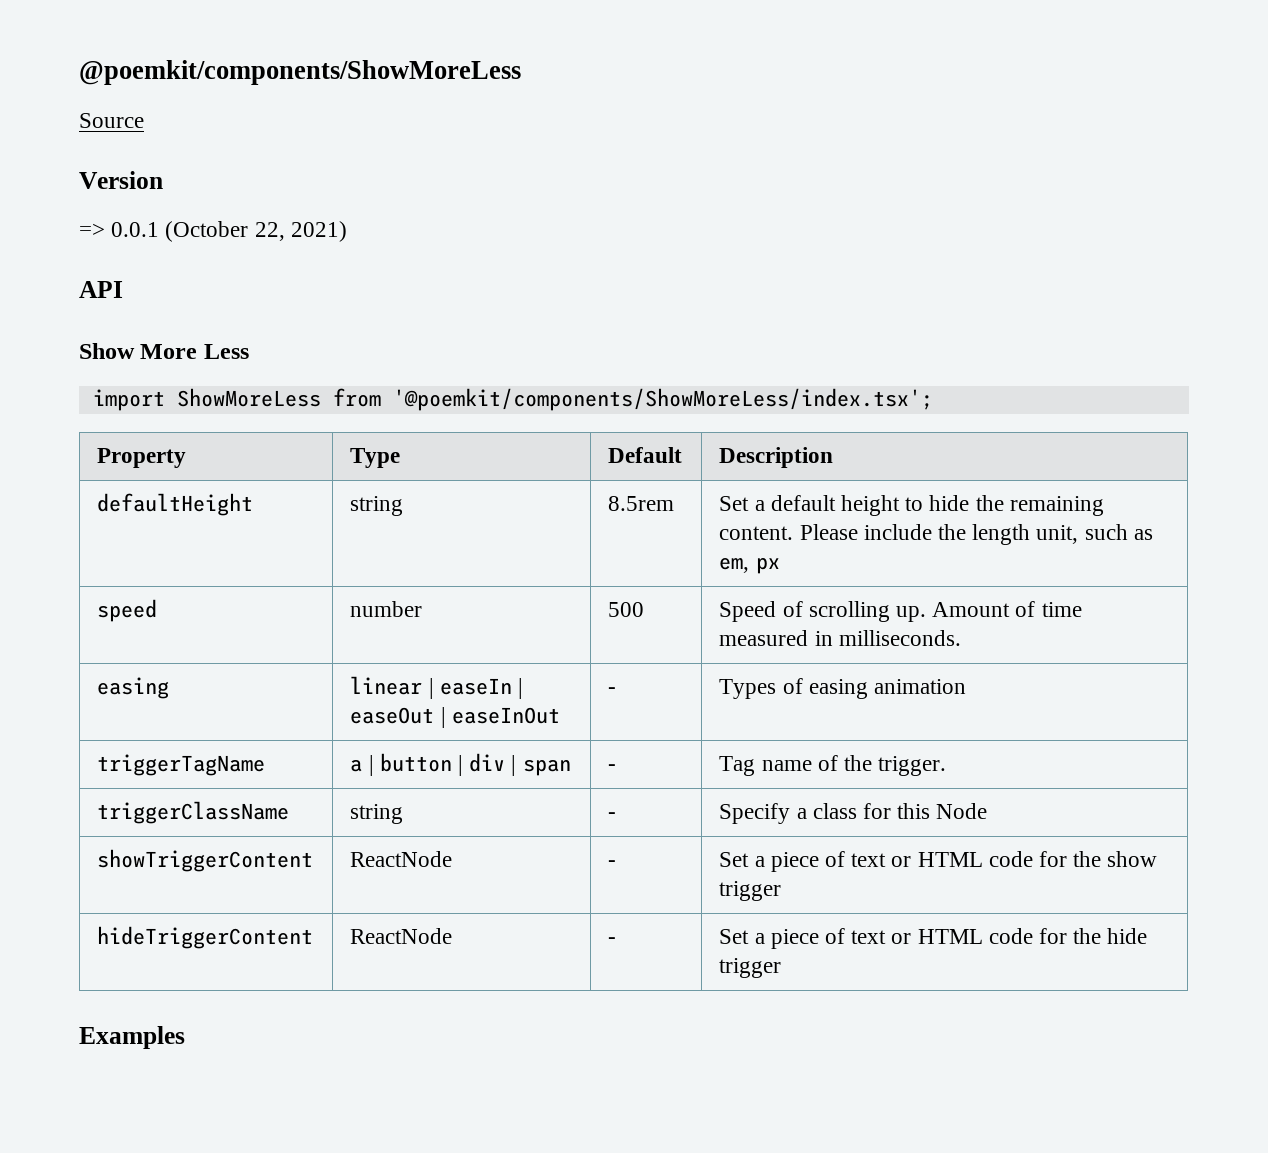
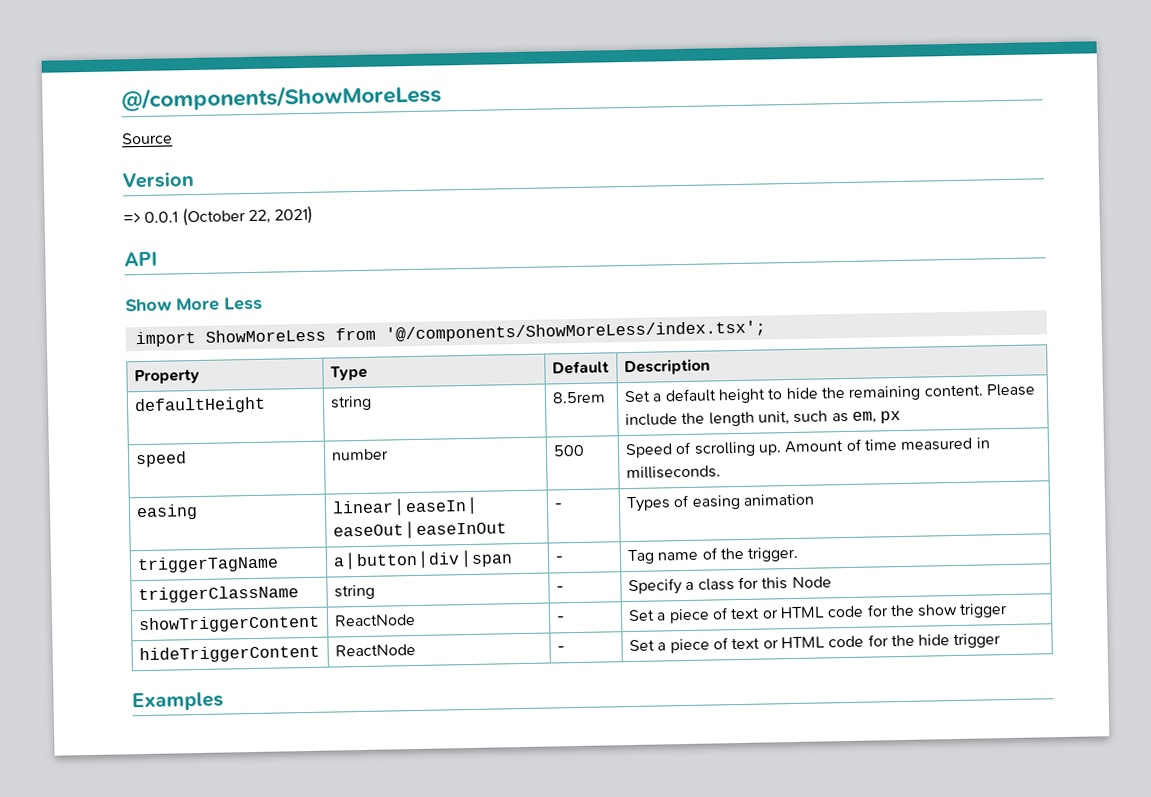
[79,60,521,85] @poemkit/components/ShowMoreLess -> [121,83,442,112] @/components/ShowMoreLess
[392,388,933,411] '@poemkit/components/ShowMoreLess/index.tsx'; -> [384,320,766,343] '@/components/ShowMoreLess/index.tsx';

